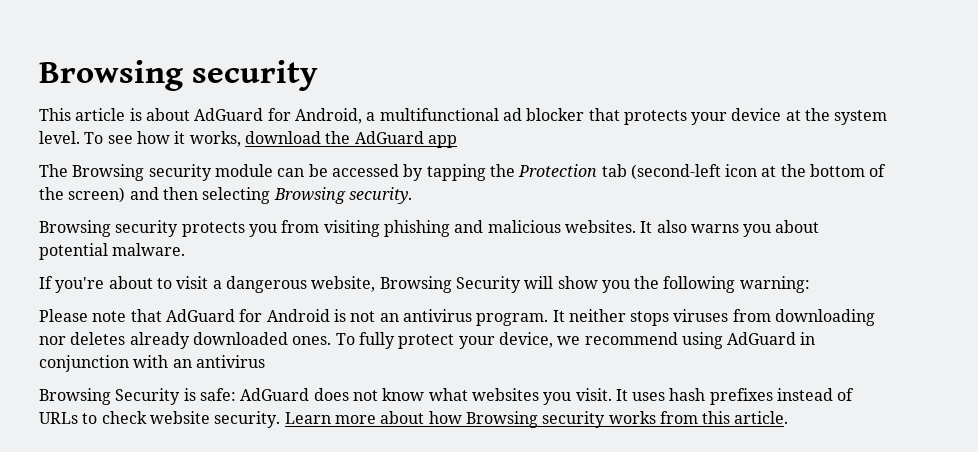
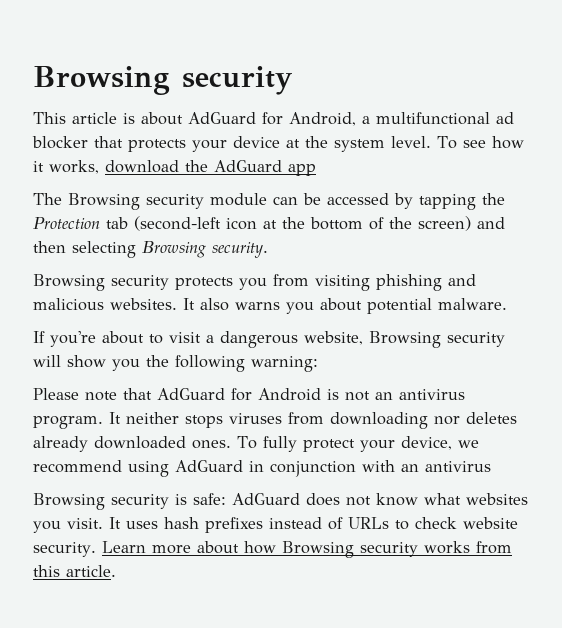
[455,276,521,293] Security -> [447,332,505,347] security
[115,388,181,405] Security -> [111,494,169,509] security

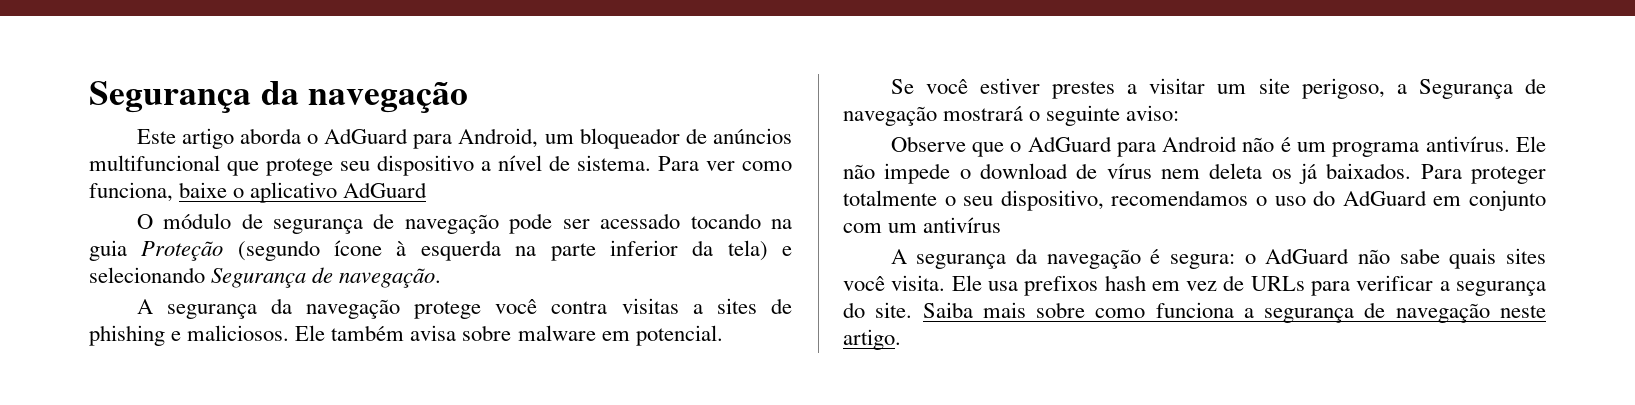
[33,66,292,95] [33,112,514,126] [32,136,524,152] [33,160,316,176] [33,193,505,210] [33,216,505,231] [33,241,268,258] [33,274,476,291] [33,298,507,314] [33,331,505,348] [33,355,318,372] [33,388,465,401] [33,412,517,429] [33,436,479,452] [33,460,491,477] [33,493,528,510] [33,517,518,533] [33,541,512,558] [33,565,116,577] Browsing security // This article is about AdGuard for Android, a multifunctional ad blocker that protects your device at the system level. To see how it works, download the AdGuard app // The Browsing security module can be accessed by tapping the Protection tab (second-left icon at the bottom of the screen) and then selecting Browsing security. // Browsing security protects you from visiting phishing and malicious websites. It also warns you about potential malware. // If you're about to visit a dangerous website, Browsing security will show you the following warning: // Please note that AdGuard for Android is not an antivirus program. It neither stops viruses from downloading nor deletes already downloaded ones. To fully protect your device, we recommend using AdGuard in conjunction with an antivirus // Browsing security is safe: AdGuard does not know what websites you visit. It uses hash prefixes instead of URLs to check website security. Learn more about how Browsing security works from this article. -> [89,81,469,113] [136,128,793,149] [89,155,792,176] [89,182,428,203] [136,213,792,234] [89,240,793,261] [89,267,442,288] [136,298,793,319] [89,325,723,346] [890,78,1546,99] [843,105,1180,126] [890,136,1546,157] [843,163,1546,184] [843,190,1546,211] [843,217,1002,233] [890,248,1546,269] [843,275,1546,296] [843,302,1546,323] [843,329,901,350] Segurança da navegação // Este artigo aborda o AdGuard para Android, um bloqueador de anúncios multifuncional que protege seu dispositivo a nível de sistema. Para ver como funciona, baixe o aplicativo AdGuard // O módulo de segurança de navegação pode ser acessado tocando na guia Proteção (segundo ícone à esquerda na parte inferior da tela) e selecionando Segurança de navegação. // A segurança da navegação protege você contra visitas a sites de phishing e maliciosos. Ele também avisa sobre malware em potencial. // Se você estiver prestes a visitar um site perigoso, a Segurança de navegação mostrará o seguinte aviso: // Observe que o AdGuard para Android não é um programa antivírus. Ele não impede o download de vírus nem deleta os já baixados. Para proteger totalmente o seu dispositivo, recomendamos o uso do AdGuard em conjunto com um antivírus // A segurança da navegação é segura: o AdGuard não sabe quais sites você visita. Ele usa prefixos hash em vez de URLs para verificar a segurança do site. Saiba mais sobre como funciona a segurança de navegação neste artigo.

